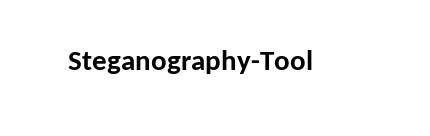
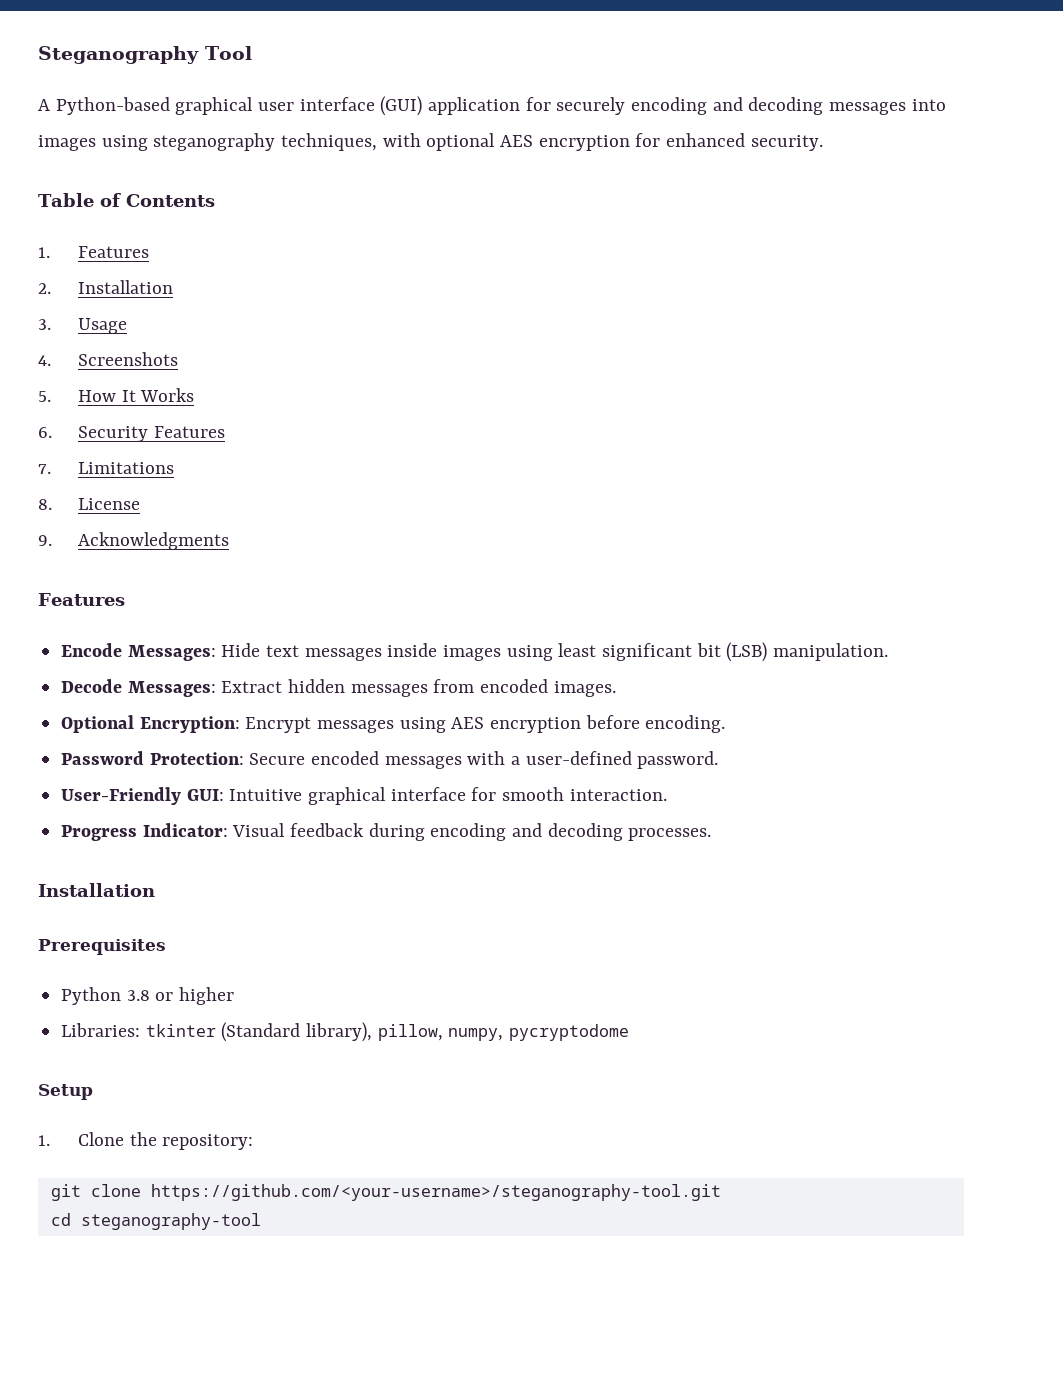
[68,50,313,74] Steganography-Tool -> [38,46,252,64] [38,96,946,116] [38,133,823,151] [38,193,215,207] [38,246,149,258] [38,280,173,294] [38,318,127,334] [38,352,178,366] [38,388,195,402] [38,426,225,442] [38,462,174,474] [38,498,140,510] [38,532,229,550] [38,593,125,606] [61,642,889,662] [61,679,616,697] [61,715,726,733] [61,751,719,769] [61,787,667,805] [61,823,712,841] [38,883,155,897] [38,939,166,955] [61,987,235,1005] [61,1022,630,1042] [38,1084,93,1100] [38,1132,254,1150] [50,1184,721,1201] [50,1213,261,1230] Steganography Tool // A Python-based graphical user interface (GUI) application for securely encoding and decoding messages into images using steganography techniques, with optional AES encryption for enhanced security. // Table of Contents // 1. Features // 2. Installation // 3. Usage // 4. Screenshots // 5. How It Works // 6. Security Features // 7. Limitations // 8. License // 9. Acknowledgments // Features // Encode Messages: Hide text messages inside images using least significant bit (LSB) manipulation. // Decode Messages: Extract hidden messages from encoded images. // Optional Encryption: Encrypt messages using AES encryption before encoding. // Password Protection: Secure encoded messages with a user-defined password. // User-Friendly GUI: Intuitive graphical interface for smooth interaction. // Progress Indicator: Visual feedback during encoding and decoding processes. // Installation // Prerequisites // Python 3.8 or higher // Libraries: tkinter (Standard library), pillow, numpy, pycryptodome // Setup // 1. Clone the repository: // git clone https://github.com/<your-username>/steganography-tool.git // cd steganography-tool

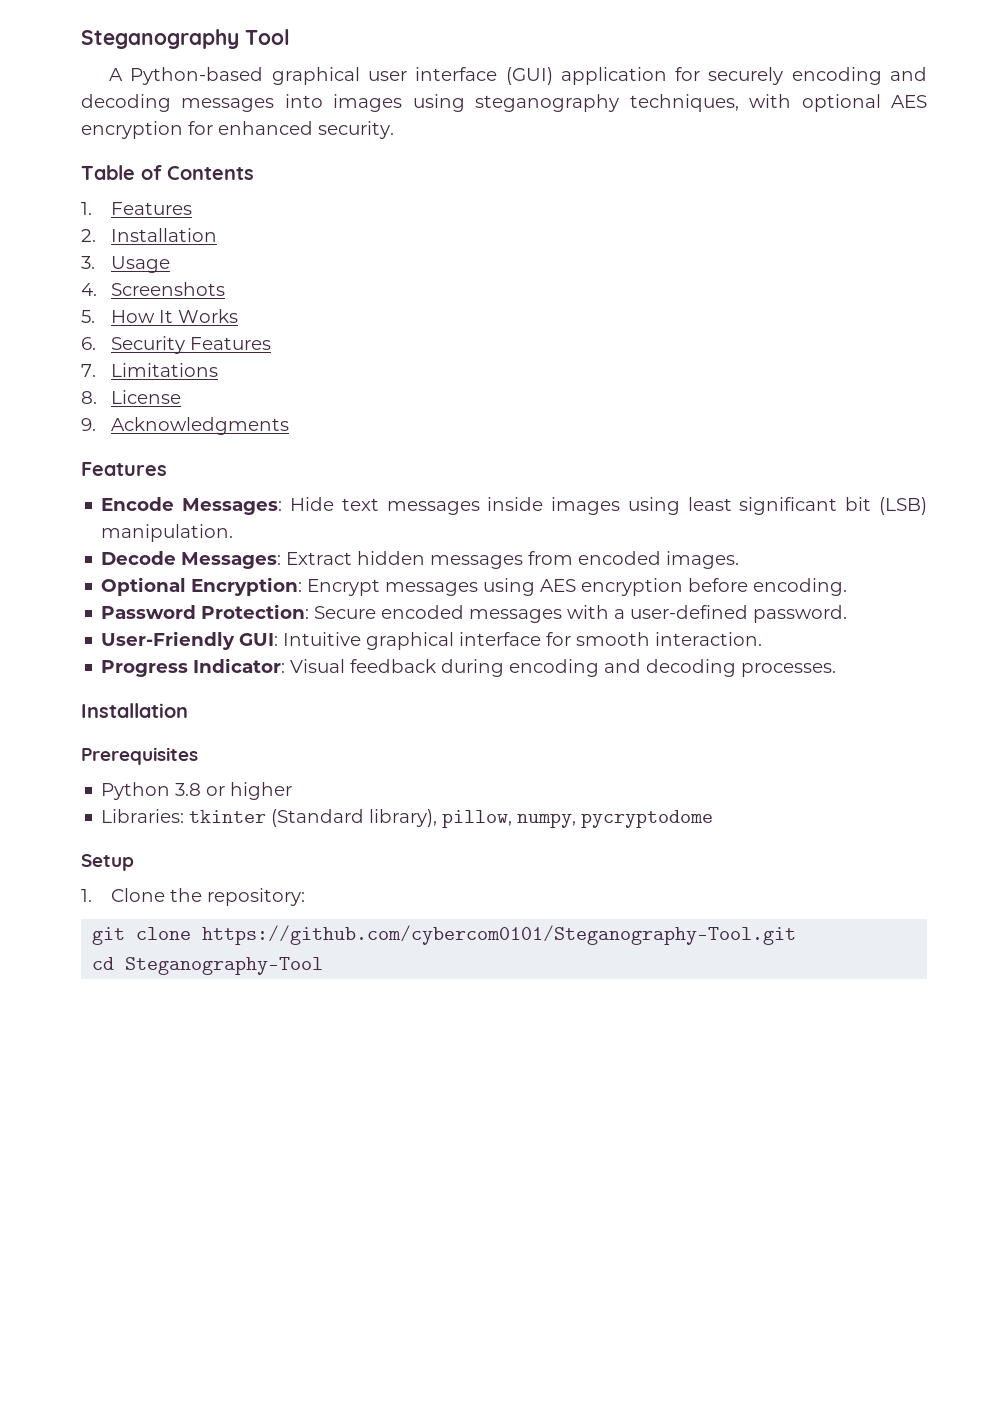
[150,1184,721,1201] https://github.com/<your-username>/steganography-tool.git -> [202,925,797,945] https://github.com/cybercom0101/Steganography-Tool.git
[80,1213,261,1230] steganography-tool -> [125,957,324,975] Steganography-Tool

